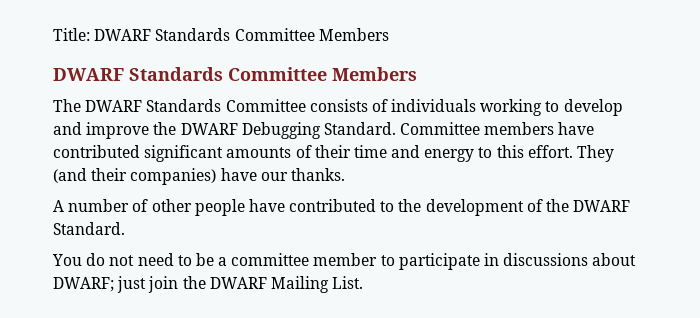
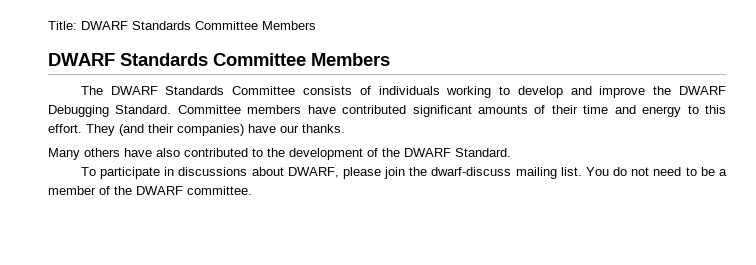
[53,199,285,216] A number of other people have -> [48,148,180,160] Many others have also
(125, 228) none -> [80,167,582,179] To participate in discussions about DWARF, please join the dwarf-discuss mailing list.
[231,253,637,270] [53,276,364,293] committee member to participate in discussions about DWARF; just join the DWARF Mailing List. -> [48,186,252,195] member of the DWARF committee.

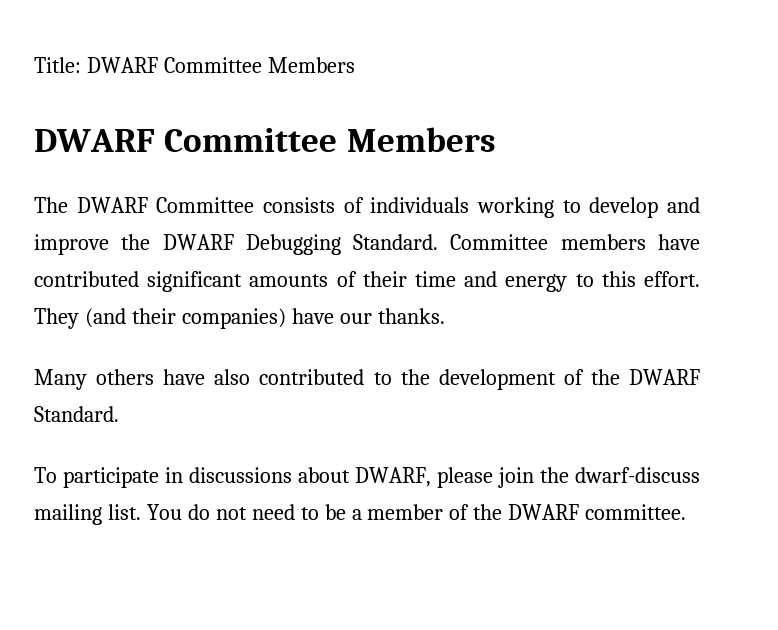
[132,21,191,30] Standards -> (158, 65) none
[120,53,208,66] Standards -> (155, 140) none
[165,86,225,95] Standards -> (148, 205) none

